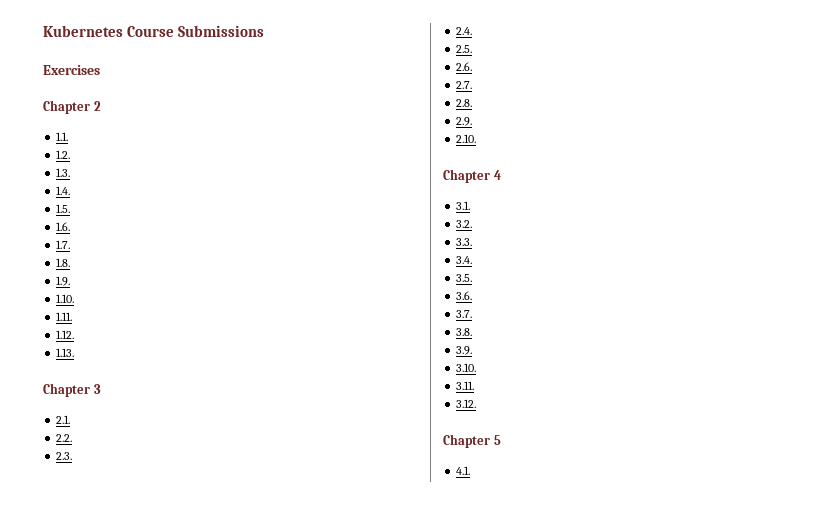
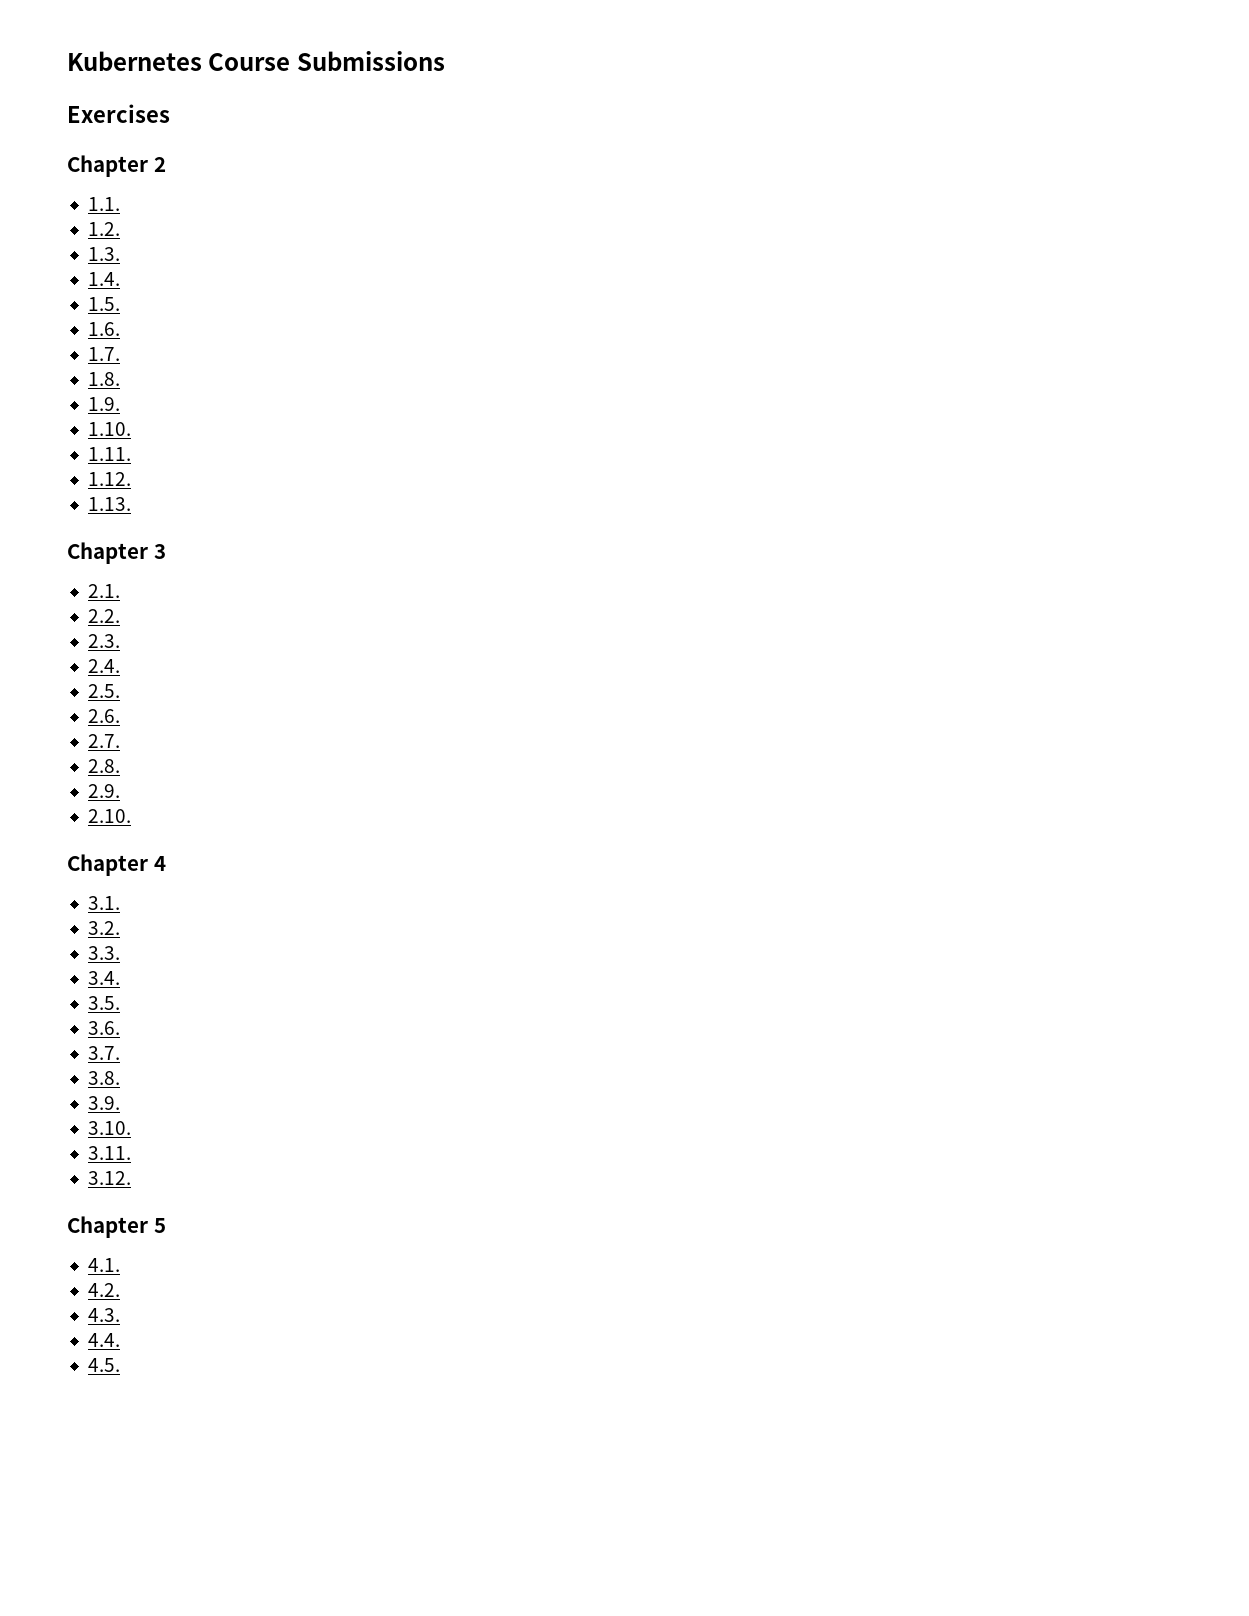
(471, 470) none -> [87,1283,120,1297] [87,1308,120,1322] [87,1333,120,1347] [87,1358,120,1372] // 4.2. // 4.3. // 4.4. // 4.5.

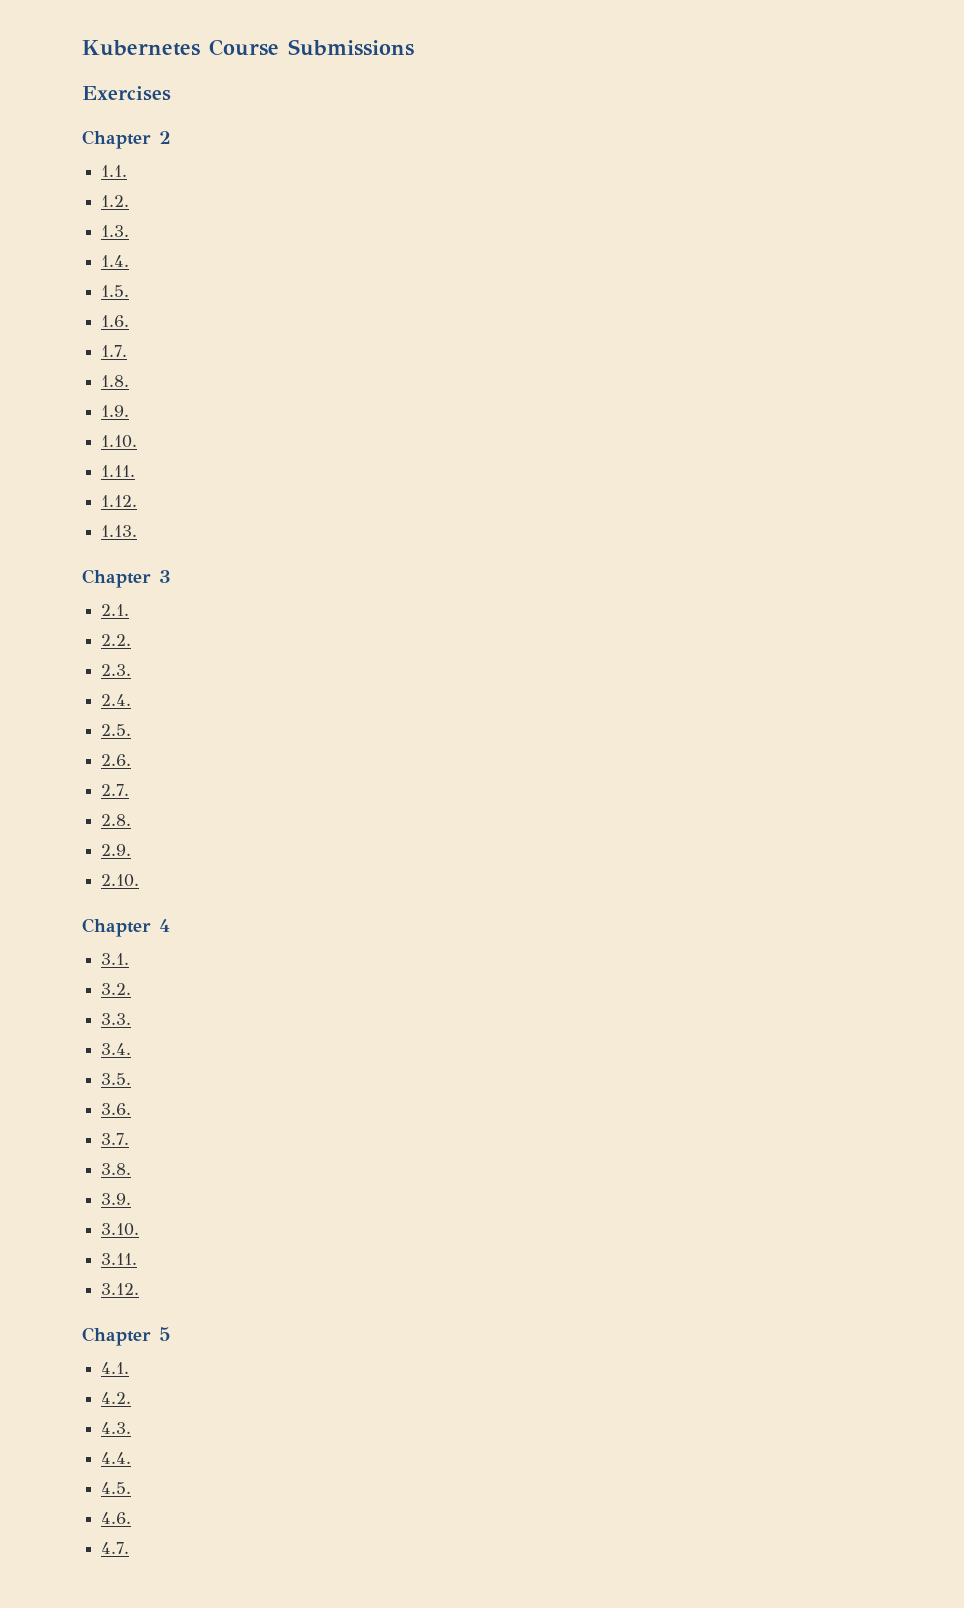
(120, 1365) none -> [101,1512,132,1524] [101,1542,130,1554] // 4.6. // 4.7.

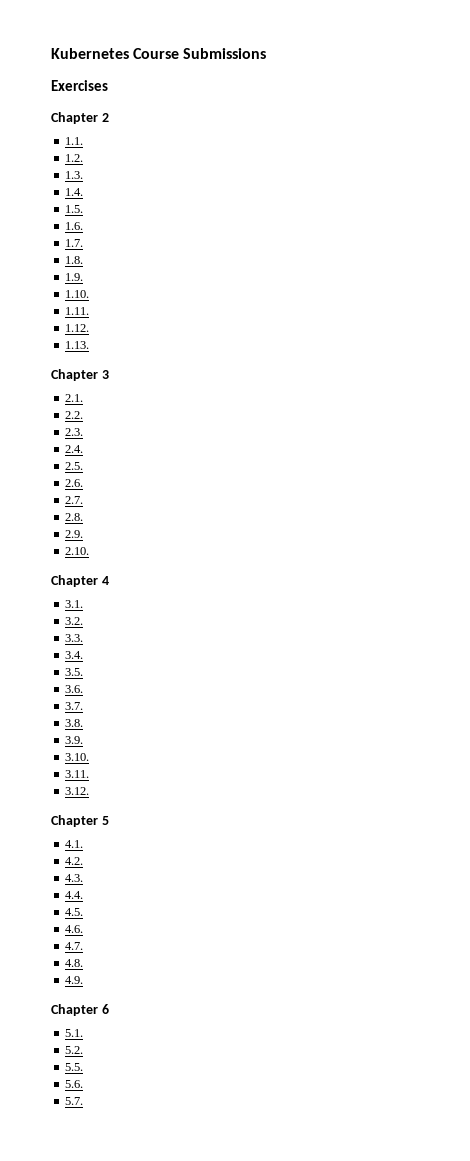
(130, 1548) none -> [64,959,83,967] [64,976,83,984] [51,1004,109,1016] [64,1029,83,1037] [64,1046,83,1054] [64,1063,83,1071] [64,1080,83,1088] [64,1097,83,1105] // 4.8. // 4.9. // Chapter 6 // 5.1. // 5.2. // 5.5. // 5.6. // 5.7.

